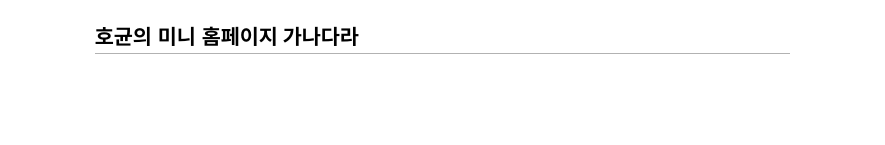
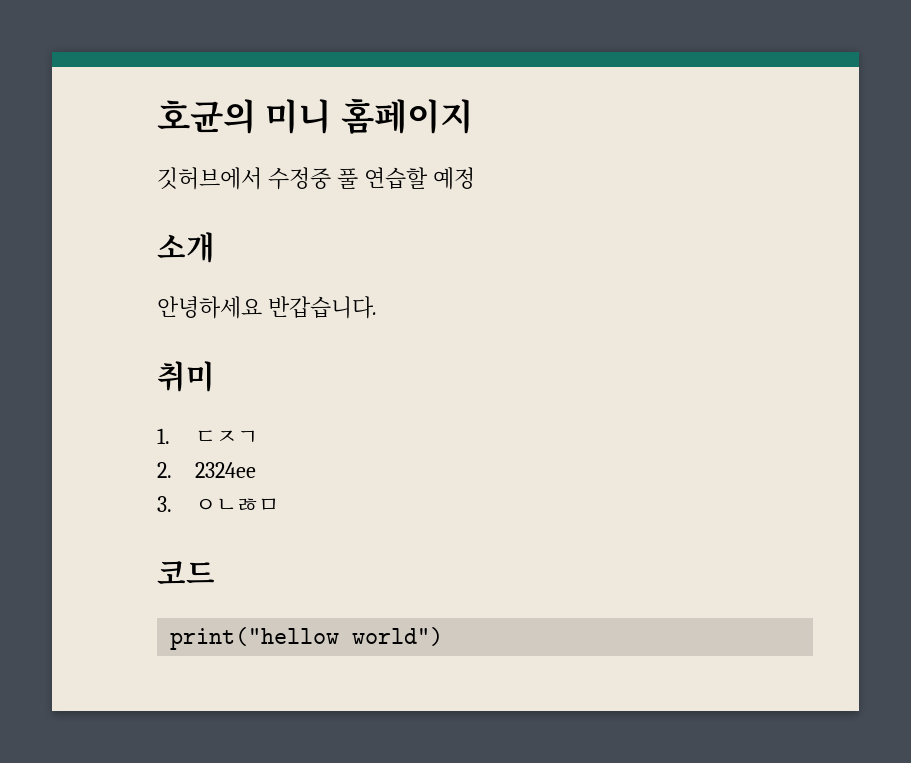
[283,26,360,46] 가나다라 -> [157,167,475,190] [157,232,215,263] [157,296,377,319] [157,361,215,392] [157,428,258,444] [157,462,256,478] [157,496,279,512] [157,561,215,584] [170,627,444,650] // 깃허브에서 수정중 풀 연습할 예정 // 소개 // 안녕하세요 반갑습니다. // 취미 // 1. ㄷㅈㄱ // 2. 2324ee // 3. ㅇㄴㅀㅁ // 코드 // print("hellow world")

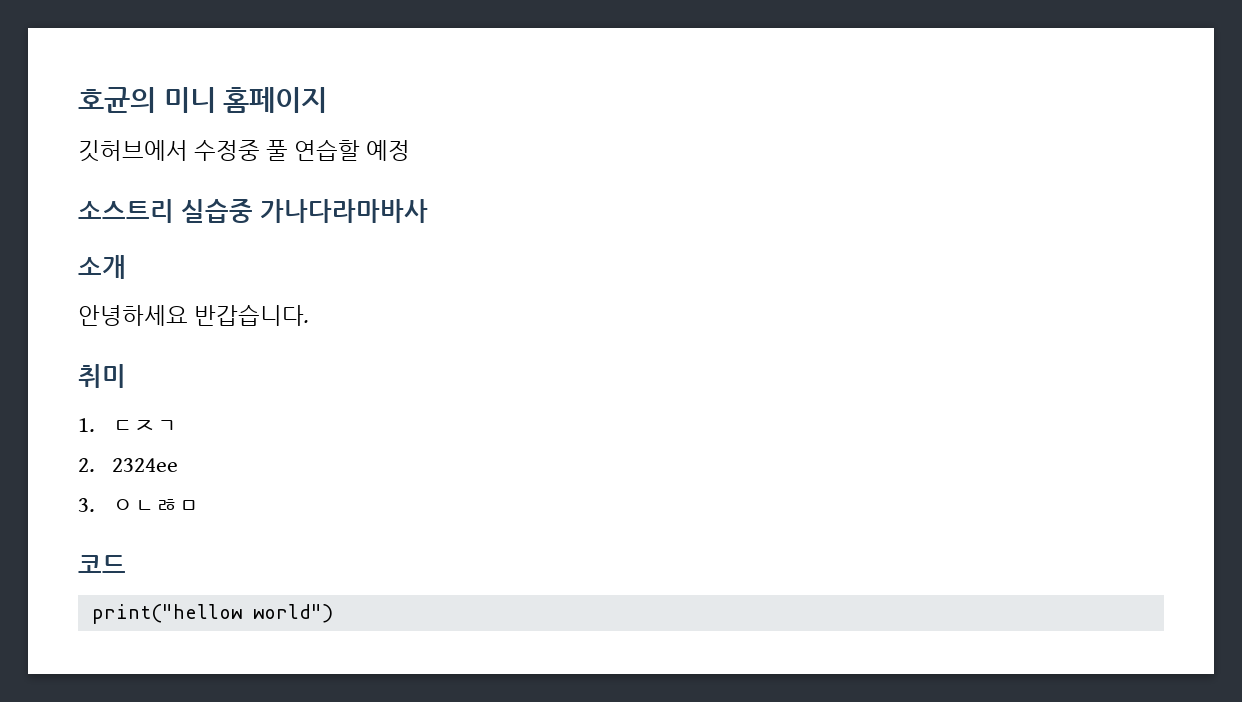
(475, 178) none -> [78,199,428,223] // 소스트리 실습중 가나다라마바사

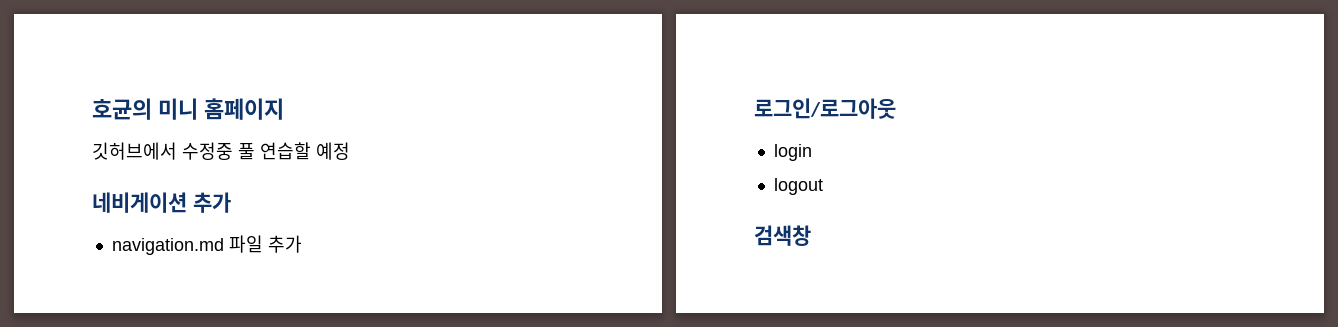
[78,199,428,223] [78,255,126,279] [78,304,310,326] [78,364,126,388] [78,418,178,432] [78,458,178,472] [78,498,200,512] [78,555,126,573] [91,604,333,624] 소스트리 실습중 가나다라마바사 // 소개 // 안녕하세요 반갑습니다. // 취미 // 1. ㄷㅈㄱ // 2. 2324ee // 3. ㅇㄴㅀㅁ // 코드 // print("hellow world") -> [92,192,231,213] [111,235,302,255] [754,98,896,119] [773,144,812,161] [773,178,823,195] [754,225,811,246] 네비게이션 추가 // navigation.md 파일 추가 // 로그인/로그아웃 // login // logout // 검색창

